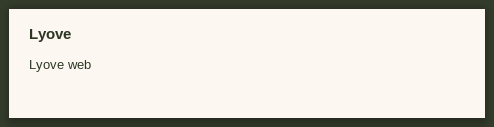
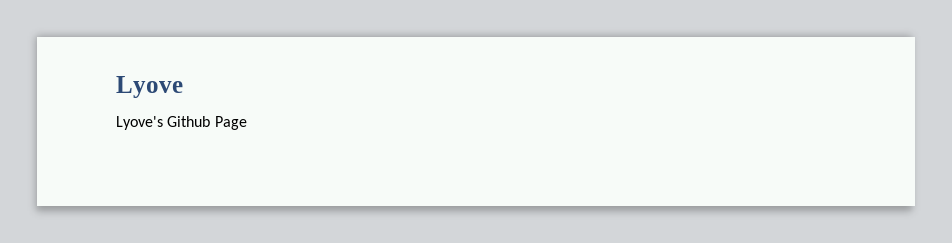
[29,60,91,72] Lyove web -> [116,116,247,130] Lyove's Github Page

